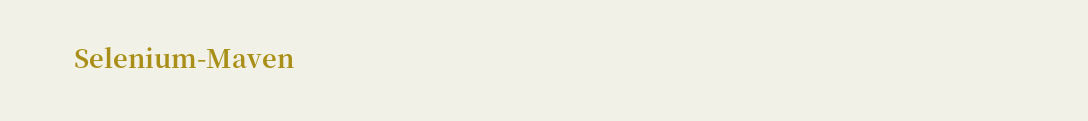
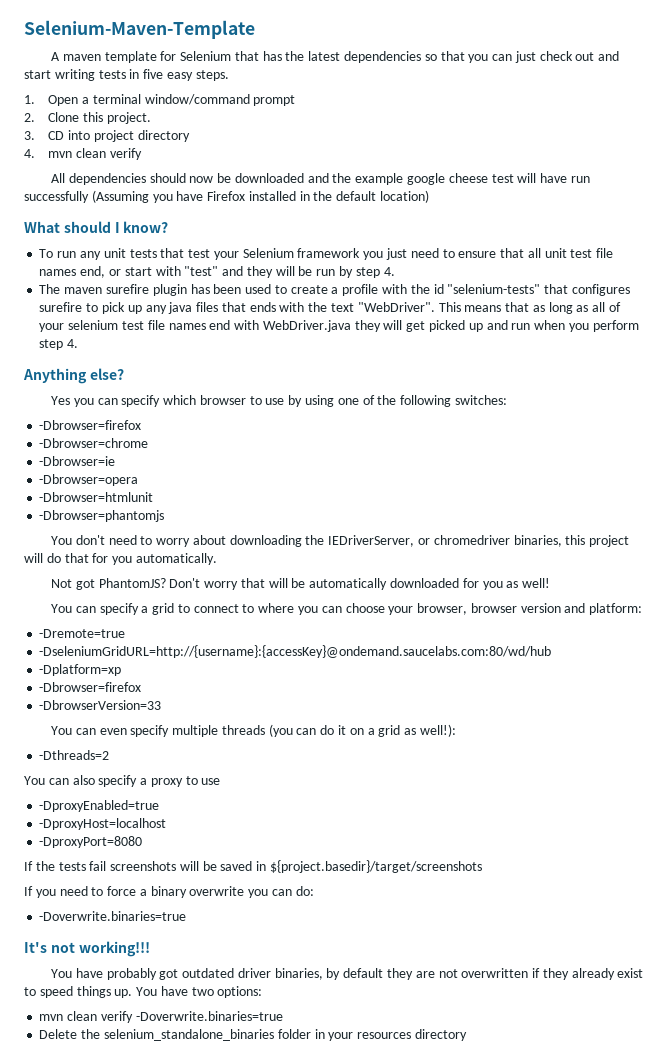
[74,47,294,68] Selenium-Maven -> [24,20,255,39] [51,51,620,63] [24,69,229,81] [24,94,296,106] [24,112,151,124] [24,130,190,142] [24,148,142,160] [51,173,590,185] [24,190,430,203] [24,221,169,233] [39,248,614,260] [39,266,395,278] [39,284,630,296] [39,302,621,314] [39,320,639,332] [39,339,79,350] [23,368,124,384] [51,395,507,407] [39,420,142,430] [39,438,149,448] [39,456,116,466] [39,474,139,486] [39,492,154,502] [39,510,165,522] [51,535,630,547] [24,553,217,565] [51,578,551,590] [51,603,643,615] [39,629,126,638] [39,645,552,658] [39,664,122,676] [39,682,142,692] [39,700,162,710] [51,724,456,737] [39,750,110,760] [24,775,221,787] [39,800,160,812] [39,818,167,830] [39,836,143,848] [24,860,483,873] [24,886,314,898] [39,911,187,921] [24,941,150,957] [51,968,644,980] [24,986,263,998] [39,1011,283,1023] [39,1029,467,1041] Selenium-Maven-Template // A maven template for Selenium that has the latest dependencies so that you can just check out and start writing tests in five easy steps. // 1. Open a terminal window/command prompt // 2. Clone this project. // 3. CD into project directory // 4. mvn clean verify // All dependencies should now be downloaded and the example google cheese test will have run successfully (Assuming you have Firefox installed in the default location) // What should I know? // To run any unit tests that test your Selenium framework you just need to ensure that all unit test file names end, or start with "test" and they will be run by step 4. // The maven surefire plugin has been used to create a profile with the id "selenium-tests" that configures surefire to pick up any java files that ends with the text "WebDriver". This means that as long as all of your selenium test file names end with WebDriver.java they will get picked up and run when you perform step 4. // Anything else? // Yes you can specify which browser to use by using one of the following switches: // -Dbrowser=firefox // -Dbrowser=chrome // -Dbrowser=ie // -Dbrowser=opera // -Dbrowser=htmlunit // -Dbrowser=phantomjs // You don't need to worry about downloading the IEDriverServer, or chromedriver binaries, this project will do that for you automatically. // Not got PhantomJS? Don't worry that will be automatically downloaded for you as well! // You can specify a grid to connect to where you can choose your browser, browser version and platform: // -Dremote=true // -DseleniumGridURL=http://{username}:{accessKey}@ondemand.saucelabs.com:80/wd/hub // -Dplatform=xp // -Dbrowser=firefox // -DbrowserVersion=33 // You can even specify multiple threads (you can do it on a grid as well!): // -Dthreads=2 // You can also specify a proxy to use // -DproxyEnabled=true // -DproxyHost=localhost // -DproxyPort=8080 // If the tests fail screenshots will be saved in ${project.basedir}/target/screenshots // If you need to force a binary overwrite you can do: // -Doverwrite.binaries=true // It's not working!!! // You have probably got outdated driver binaries, by default they are not overwritten if they already exist to speed things up. You have two options: // mvn clean verify -Doverwrite.binaries=true // Delete the selenium_standalone_binaries folder in your resources directory

